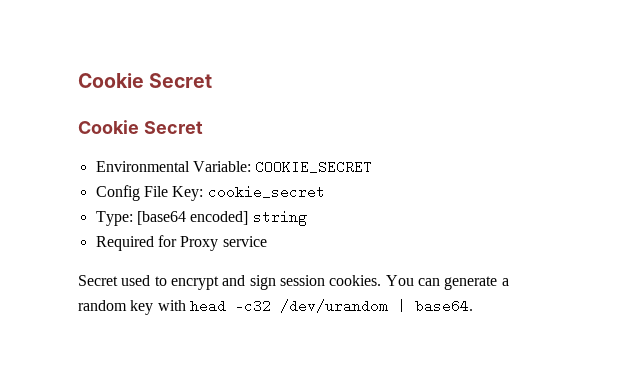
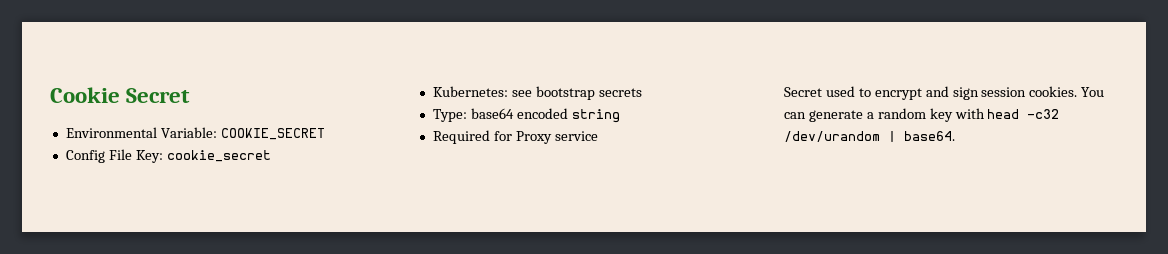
[78,73,213,88] [78,120,203,134] Cookie Secret // Cookie Secret -> [50,87,191,103] Cookie Secret
(325, 192) none -> [432,86,642,100] // Kubernetes: see bootstrap secrets
[136,211,249,225] [base64 encoded] -> [470,108,568,119] base64 encoded

